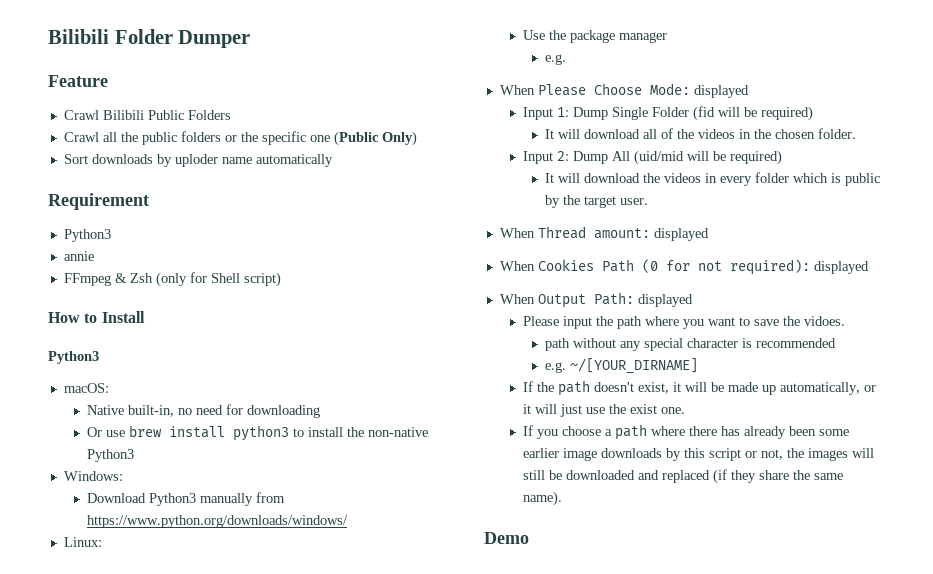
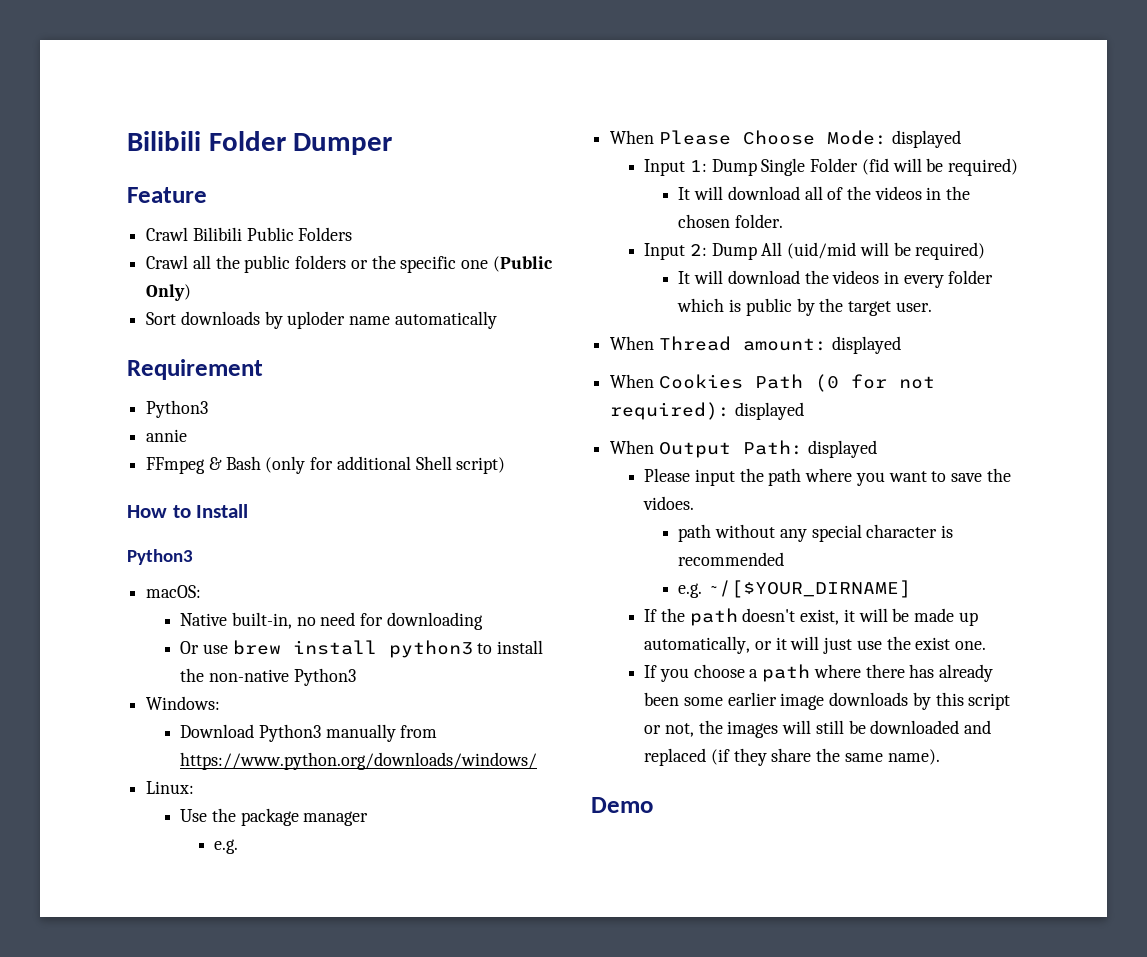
[129,273,153,283] Zsh -> [225,456,261,470] Bash
(207, 277) none -> [336,456,411,470] additional
[570,358,699,374] ~/[YOUR_DIRNAME] -> [707,580,912,598] ~/[$YOUR_DIRNAME]

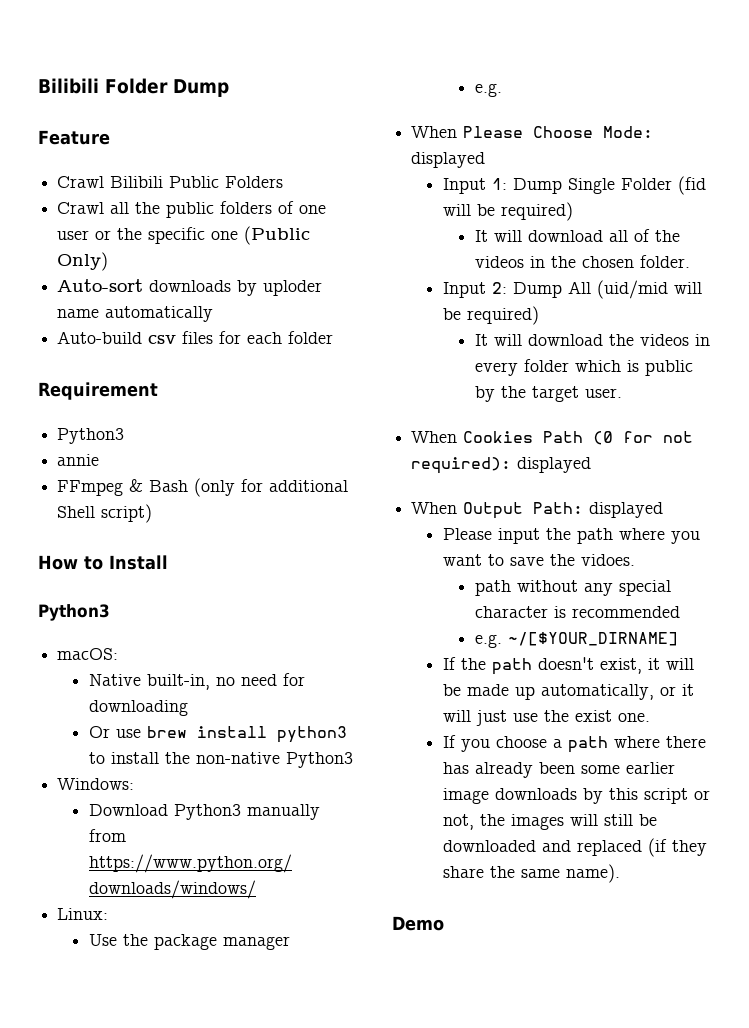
[293,133,393,155] Dumper -> [172,79,229,97] Dump
(347, 262) none -> [278,201,327,214] [57,230,90,240] of one user
[146,312,177,325] Sort -> [57,279,144,292] Auto-sort
(497, 320) none -> [57,331,334,344] // Auto-build csv files for each folder
[610,336,901,354] // When Thread amount: displayed -> (623, 393) none

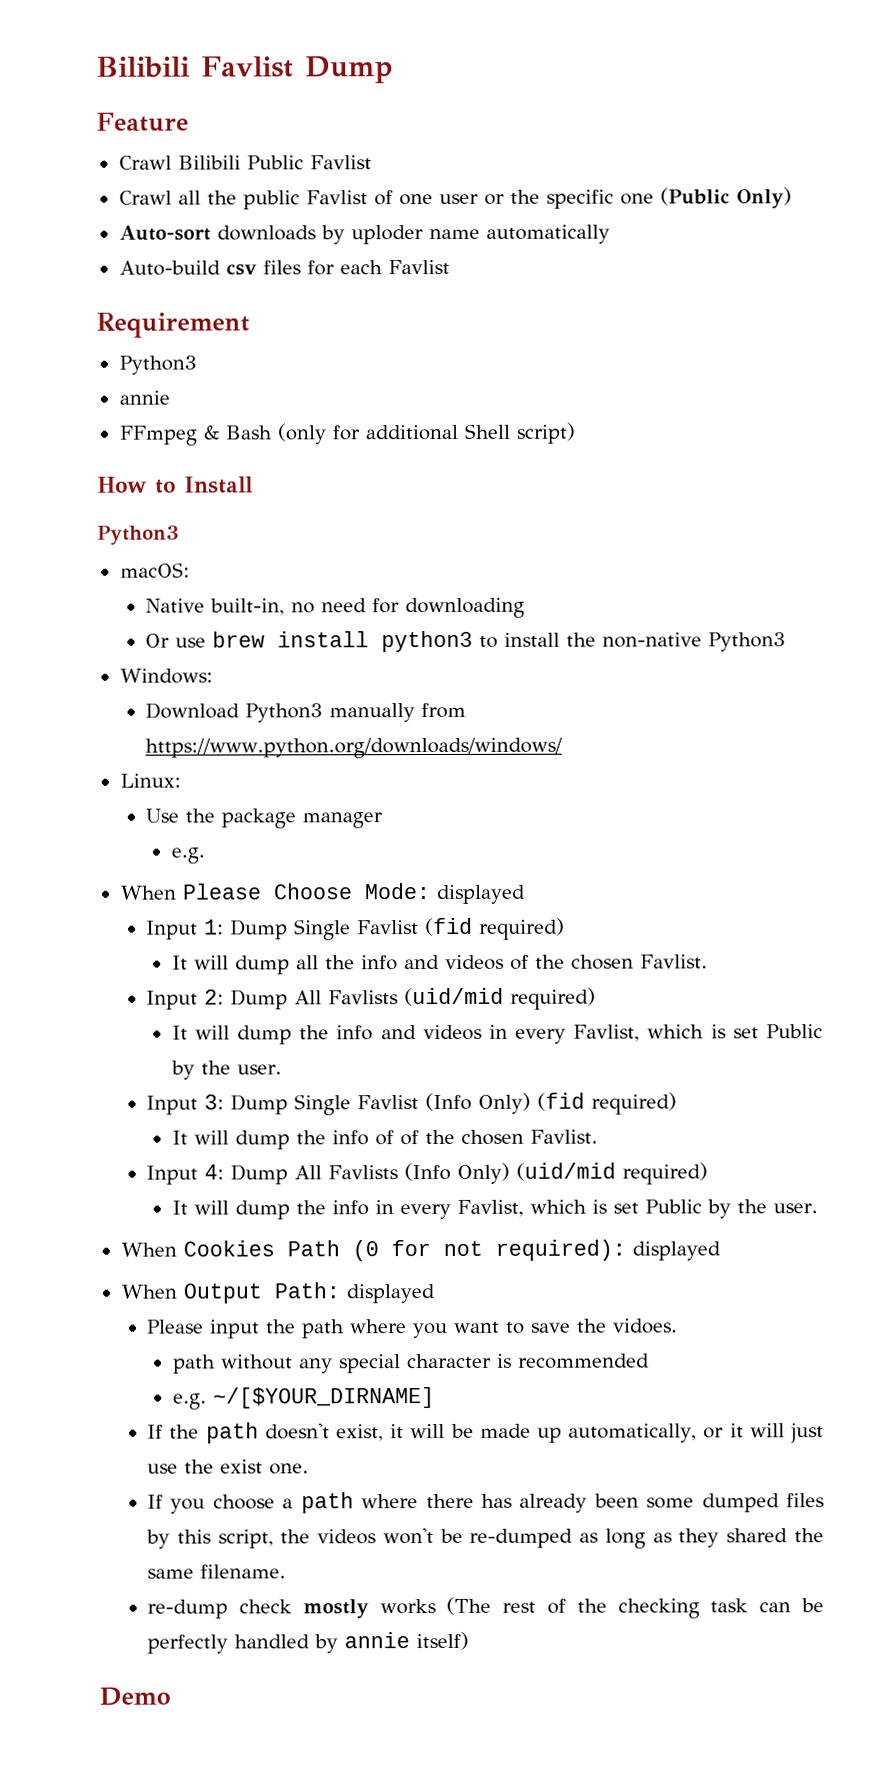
[38,78,168,94] Bilibili Folder -> [96,56,294,78] Bilibili Favlist
[225,176,284,188] Folders -> [309,155,372,170] Favlist
[220,201,273,214] folders -> [305,190,368,205] Favlist
[288,331,334,344] folder -> [387,259,450,275] Favlist
[621,176,707,195] [443,202,574,221] [475,229,681,242] [475,255,691,268] Folder (fid will be required) // It will download all of the videos in the chosen folder. -> [357,917,566,940] [171,954,708,975] Favlist (fid required) // It will dump all the info and videos of the chosen Favlist.
[597,280,703,299] [443,306,540,325] [475,334,635,346] (uid/mid will be required) // It will download the -> [328,987,597,1010] [171,1025,417,1045] Favlists (uid/mid required) // It will dump the info and
[524,359,694,376] [475,386,580,402] folder which is public by the target -> [573,1024,823,1042] [170,1060,282,1080] [146,1092,678,1116] [171,1129,598,1150] [146,1162,709,1185] [171,1199,767,1220] Favlist, which is set Public by the user. // Input 3: Dump Single Favlist (Info Only) (fid required) // It will dump the info of of the chosen Favlist. // Input 4: Dump All Favlists (Info Only) (uid/mid required) // It will dump the info in every Favlist, which is set Public by the
[626,762,676,774] [443,788,711,804] [443,814,658,830] [443,838,708,857] [443,864,621,883] earlier image downloads by this script or not, the images will still be downloaded and replaced (if they share the same name). -> [701,1493,824,1513] [146,1528,824,1549] [147,1564,287,1579] [147,1596,824,1619] [147,1631,470,1654] dumped files by this script, the videos won't be re-dumped as long as they shared the same filename. // re-dump check mostly works (The rest of the checking task can be perfectly handled by annie itself)

